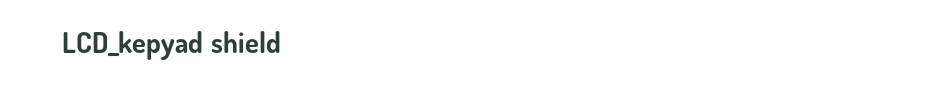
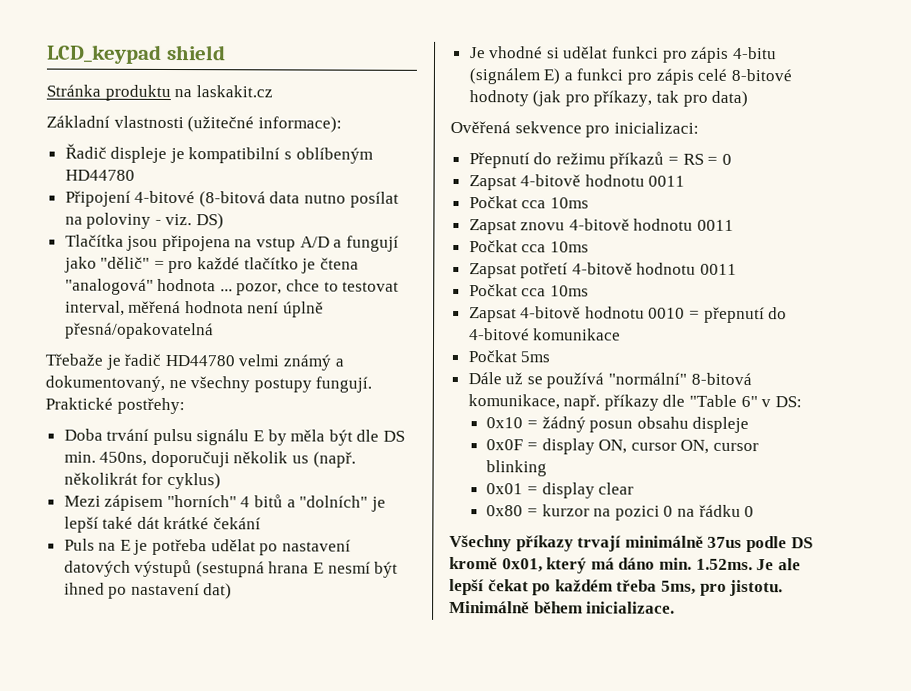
[62,31,203,60] LCD_kepyad -> [46,44,162,64] LCD_keypad
(281, 42) none -> [46,84,273,102] [46,115,342,133] [64,143,373,164] [64,169,135,181] [64,190,399,208] [64,212,225,230] [64,234,399,252] [63,256,359,274] [64,278,400,296] [64,300,325,318] [64,322,214,340] [45,353,344,371] [45,375,373,393] [45,397,185,415] [63,428,406,446] [63,450,356,468] [63,472,221,490] [63,494,386,512] [63,516,262,533] [63,538,351,556] [63,559,399,578] [63,582,233,600] [469,46,777,63] [468,68,792,85] [468,90,749,108] [450,120,699,138] [468,151,732,169] [468,174,686,191] [468,196,589,209] [468,218,735,235] [468,240,589,253] [468,262,738,279] [468,284,589,297] [468,306,788,324] [468,328,622,341] [467,350,551,363] [467,372,752,389] [467,394,802,411] [486,416,750,434] [486,438,760,455] [486,460,548,477] [486,482,635,499] [486,504,755,521] [449,534,813,553] [449,556,801,574] [449,578,784,597] [449,600,676,614] // Stránka produktu na laskakit.cz // Základní vlastnosti (užitečné informace): // Řadič displeje je kompatibilní s oblíbeným HD44780 // Připojení 4-bitové (8-bitová data nutno posílat na poloviny - viz. DS) // Tlačítka jsou připojena na vstup A/D a fungují jako "dělič" = pro každé tlačítko je čtena "analogová" hodnota ... pozor, chce to testovat interval, měřená hodnota není úplně přesná/opakovatelná // Třebaže je řadič HD44780 velmi známý a dokumentovaný, ne všechny postupy fungují. Praktické postřehy: // Doba trvání pulsu signálu E by měla být dle DS min. 450ns, doporučuji několik us (např. několikrát for cyklus) // Mezi zápisem "horních" 4 bitů a "dolních" je lepší také dát krátké čekání // Puls na E je potřeba udělat po nastavení datových výstupů (sestupná hrana E nesmí být ihned po nastavení dat) // Je vhodné si udělat funkci pro zápis 4-bitu (signálem E) a funkci pro zápis celé 8-bitové hodnoty (jak pro příkazy, tak pro data) // Ověřená sekvence pro inicializaci: // Přepnutí do režimu příkazů = RS = 0 // Zapsat 4-bitově hodnotu 0011 // Počkat cca 10ms // Zapsat znovu 4-bitově hodnotu 0011 // Počkat cca 10ms // Zapsat potřetí 4-bitově hodnotu 0011 // Počkat cca 10ms // Zapsat 4-bitově hodnotu 0010 = přepnutí do 4-bitové komunikace // Počkat 5ms // Dále už se používá "normální" 8-bitová komunikace, např. příkazy dle "Table 6" v DS: // 0x10 = žádný posun obsahu displeje // 0x0F = display ON, cursor ON, cursor blinking // 0x01 = display clear // 0x80 = kurzor na pozici 0 na řádku 0 // Všechny příkazy trvají minimálně 37us podle DS kromě 0x01, který má dáno min. 1.52ms. Je ale lepší čekat po každém třeba 5ms, pro jistotu. Minimálně během inicializace.

